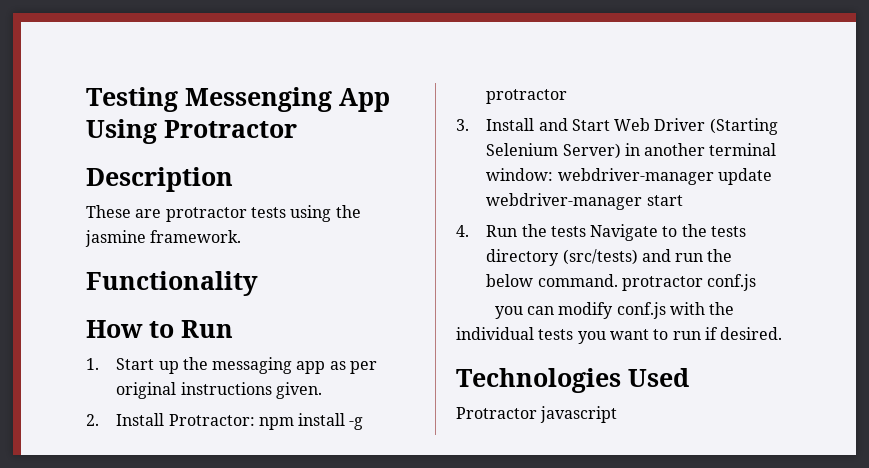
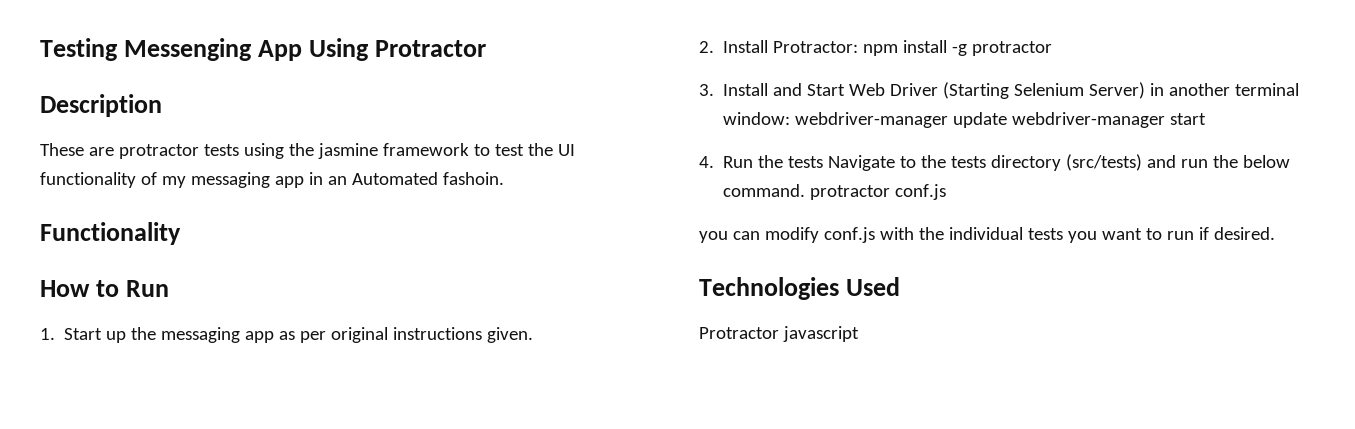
[150,230,242,243] framework. -> [382,143,575,156] [40,172,504,188] framework to test the UI functionality of my messaging app in an Automated fashoin.

